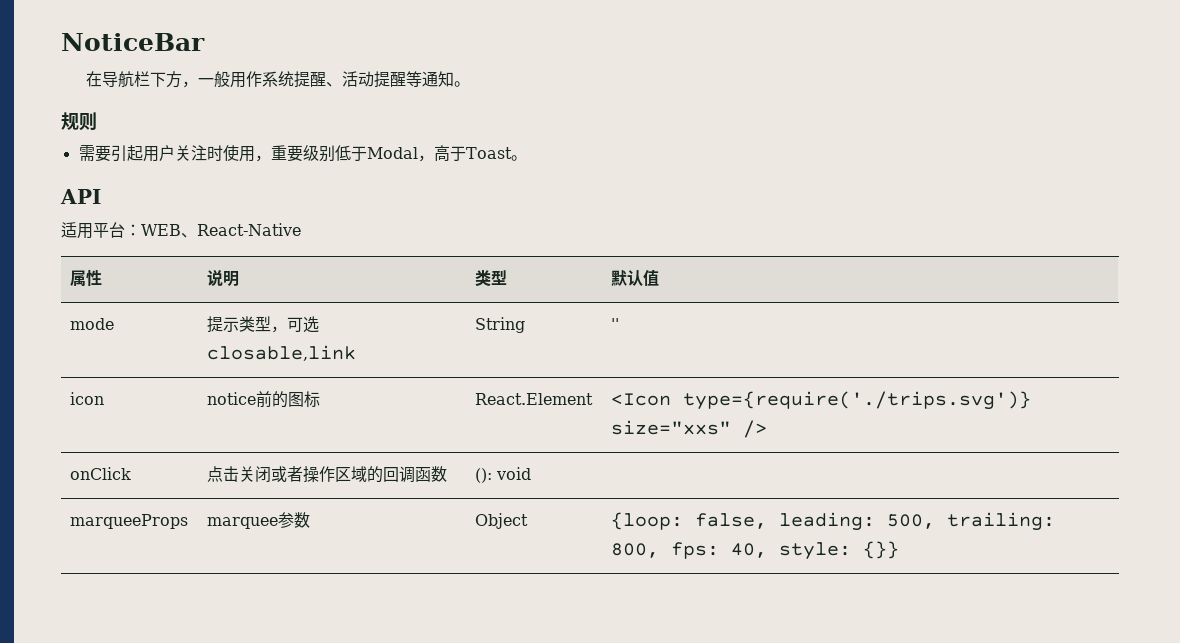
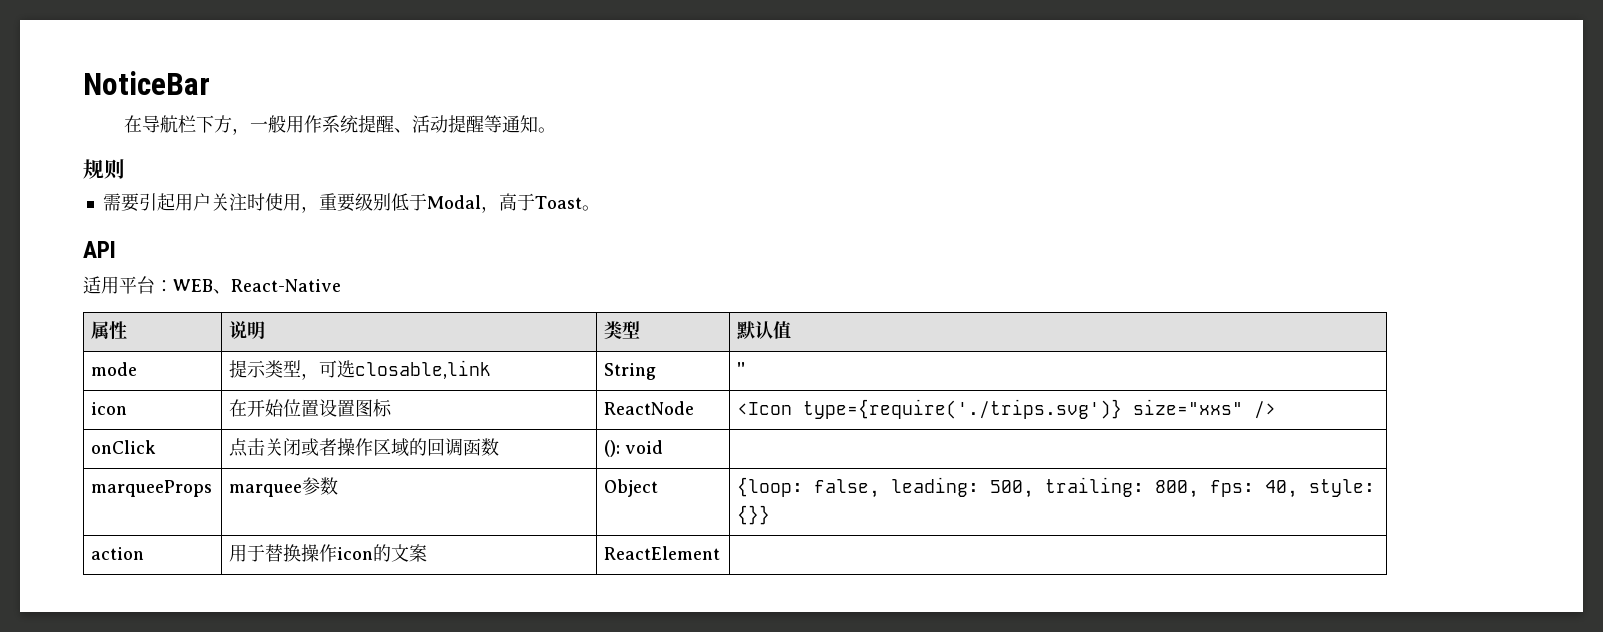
[207,391,289,408] notice前的 -> [229,399,356,417] 在开始位置设置
[475,393,594,405] React.Element -> [604,401,695,415] ReactNode
(900, 550) none -> [91,547,145,560] [229,544,428,562] [604,546,721,560] // action | 用于替换操作icon的文案 | ReactElement |

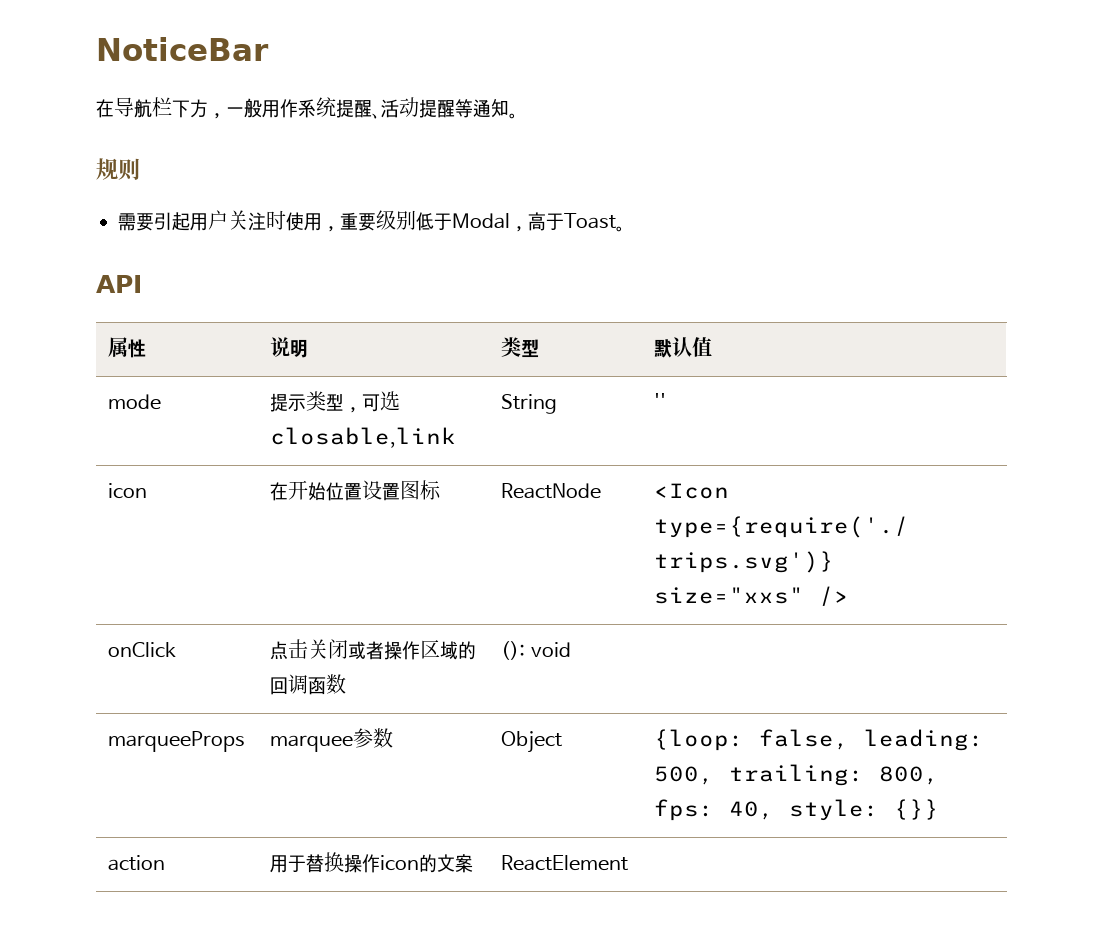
[83,276,341,294] // 适用平台：WEB、React-Native -> (142, 284) none

